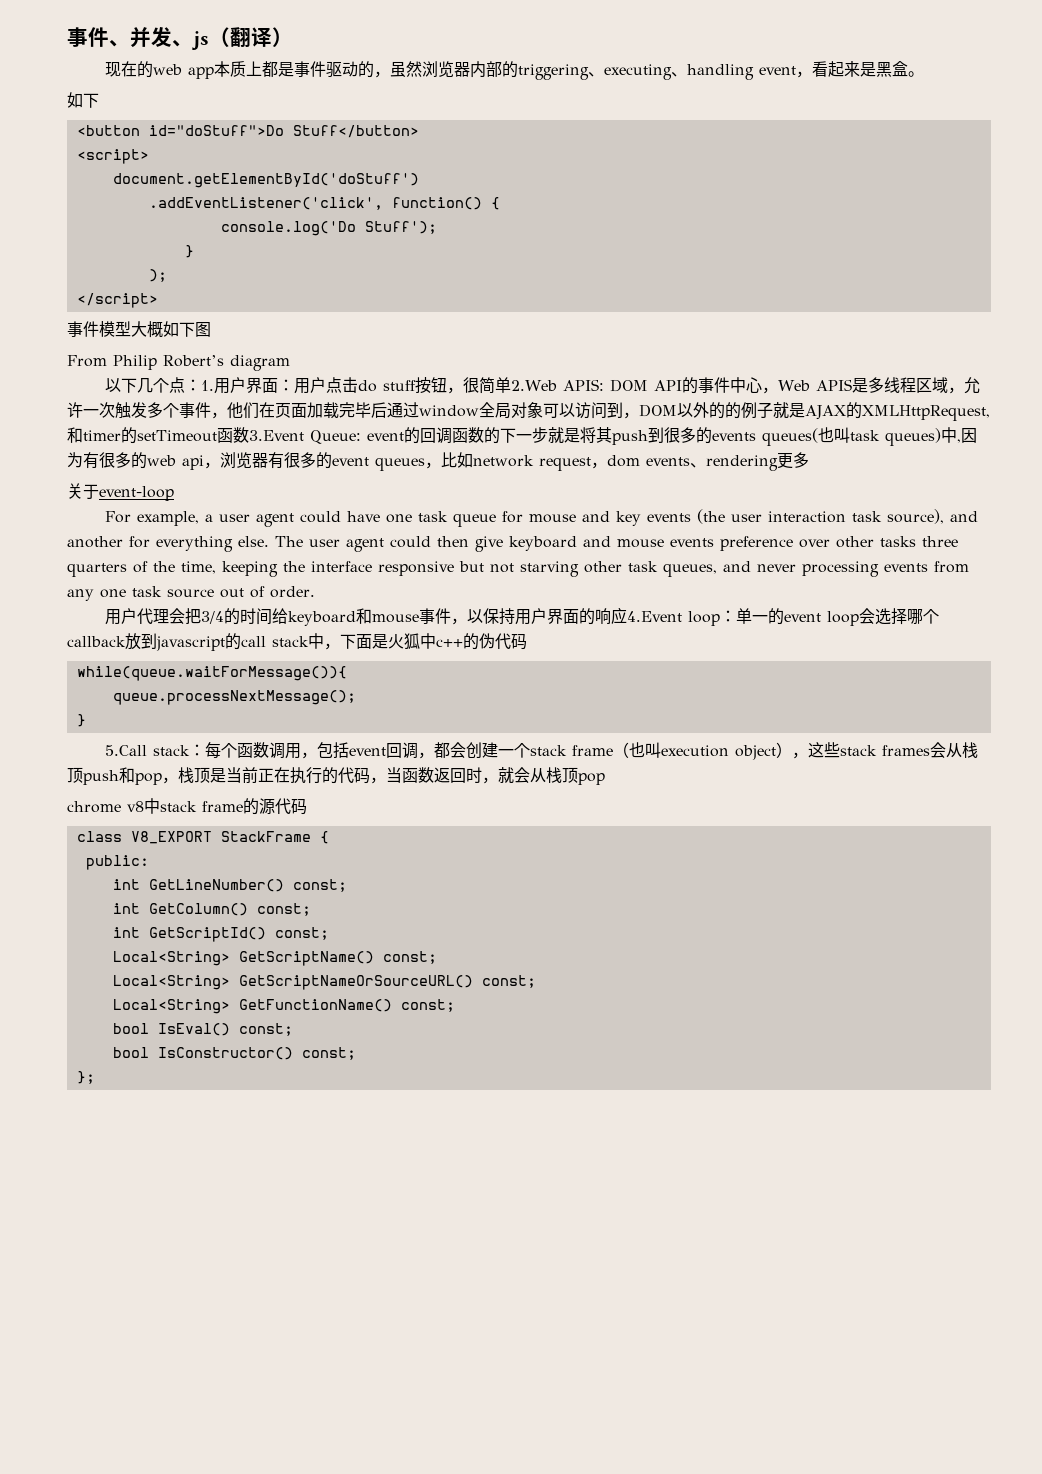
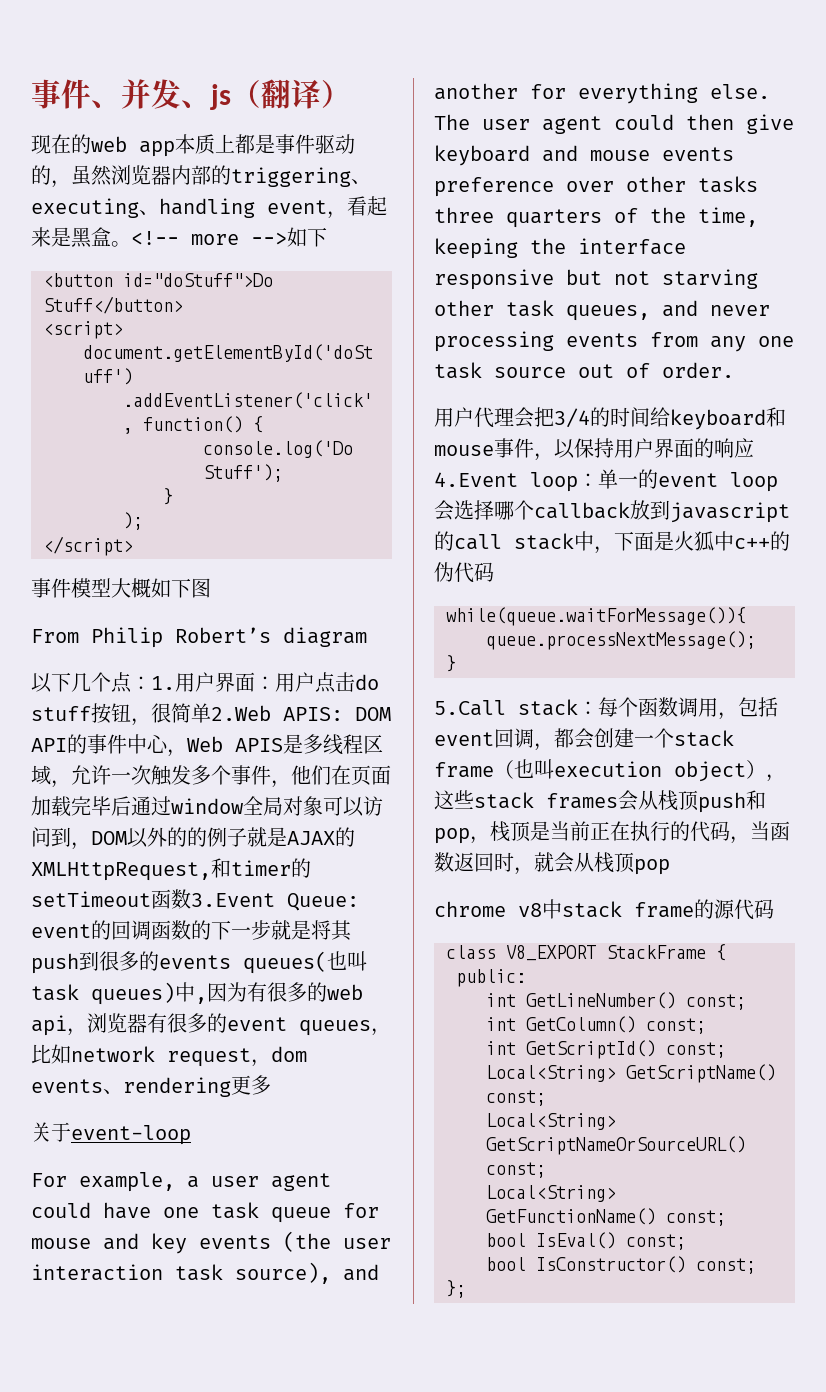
(925, 74) // -> [131,231,287,245] <!−− more −−>

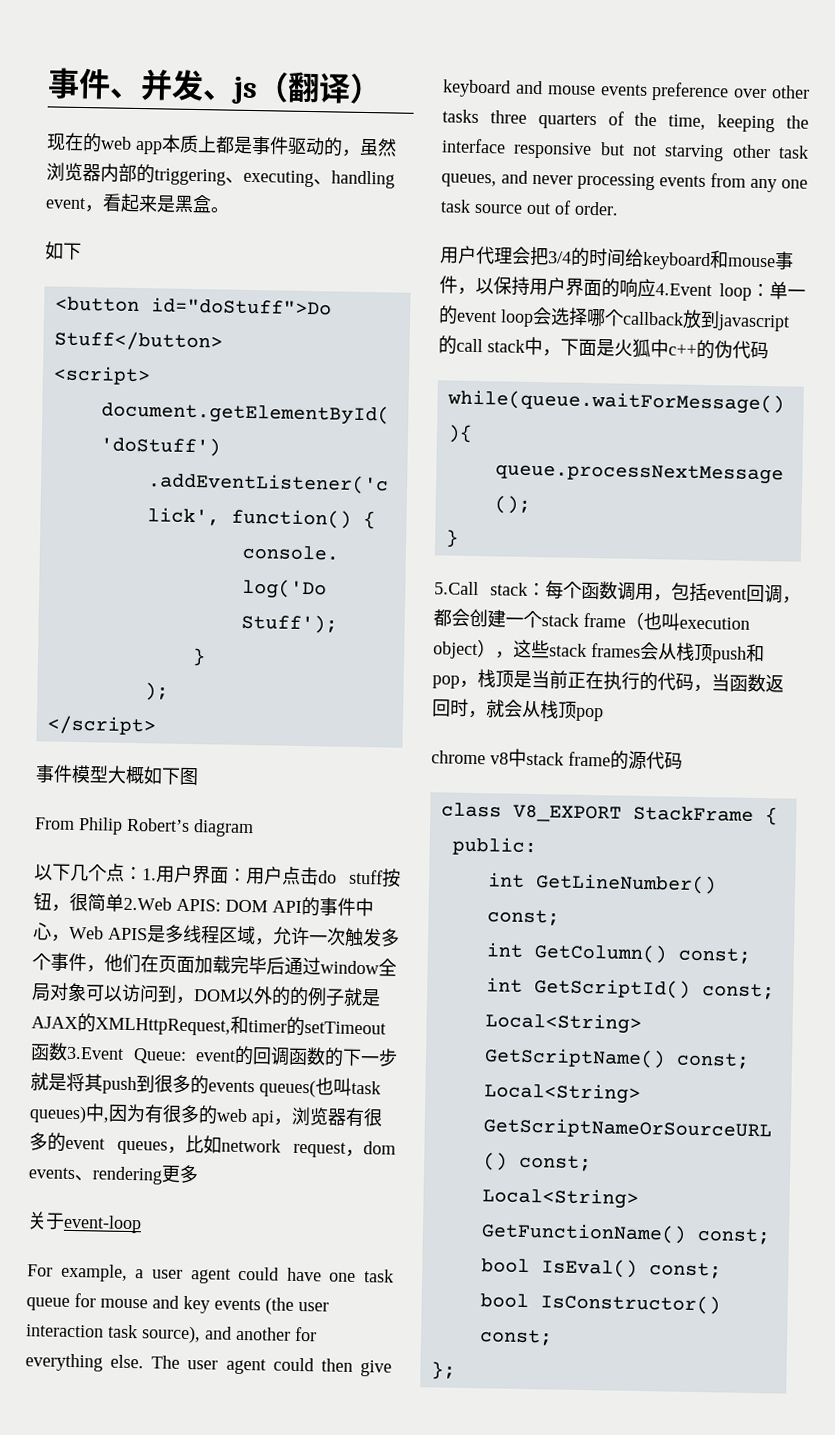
[131,231,287,245] <!−− more −−> -> (229, 210) //

